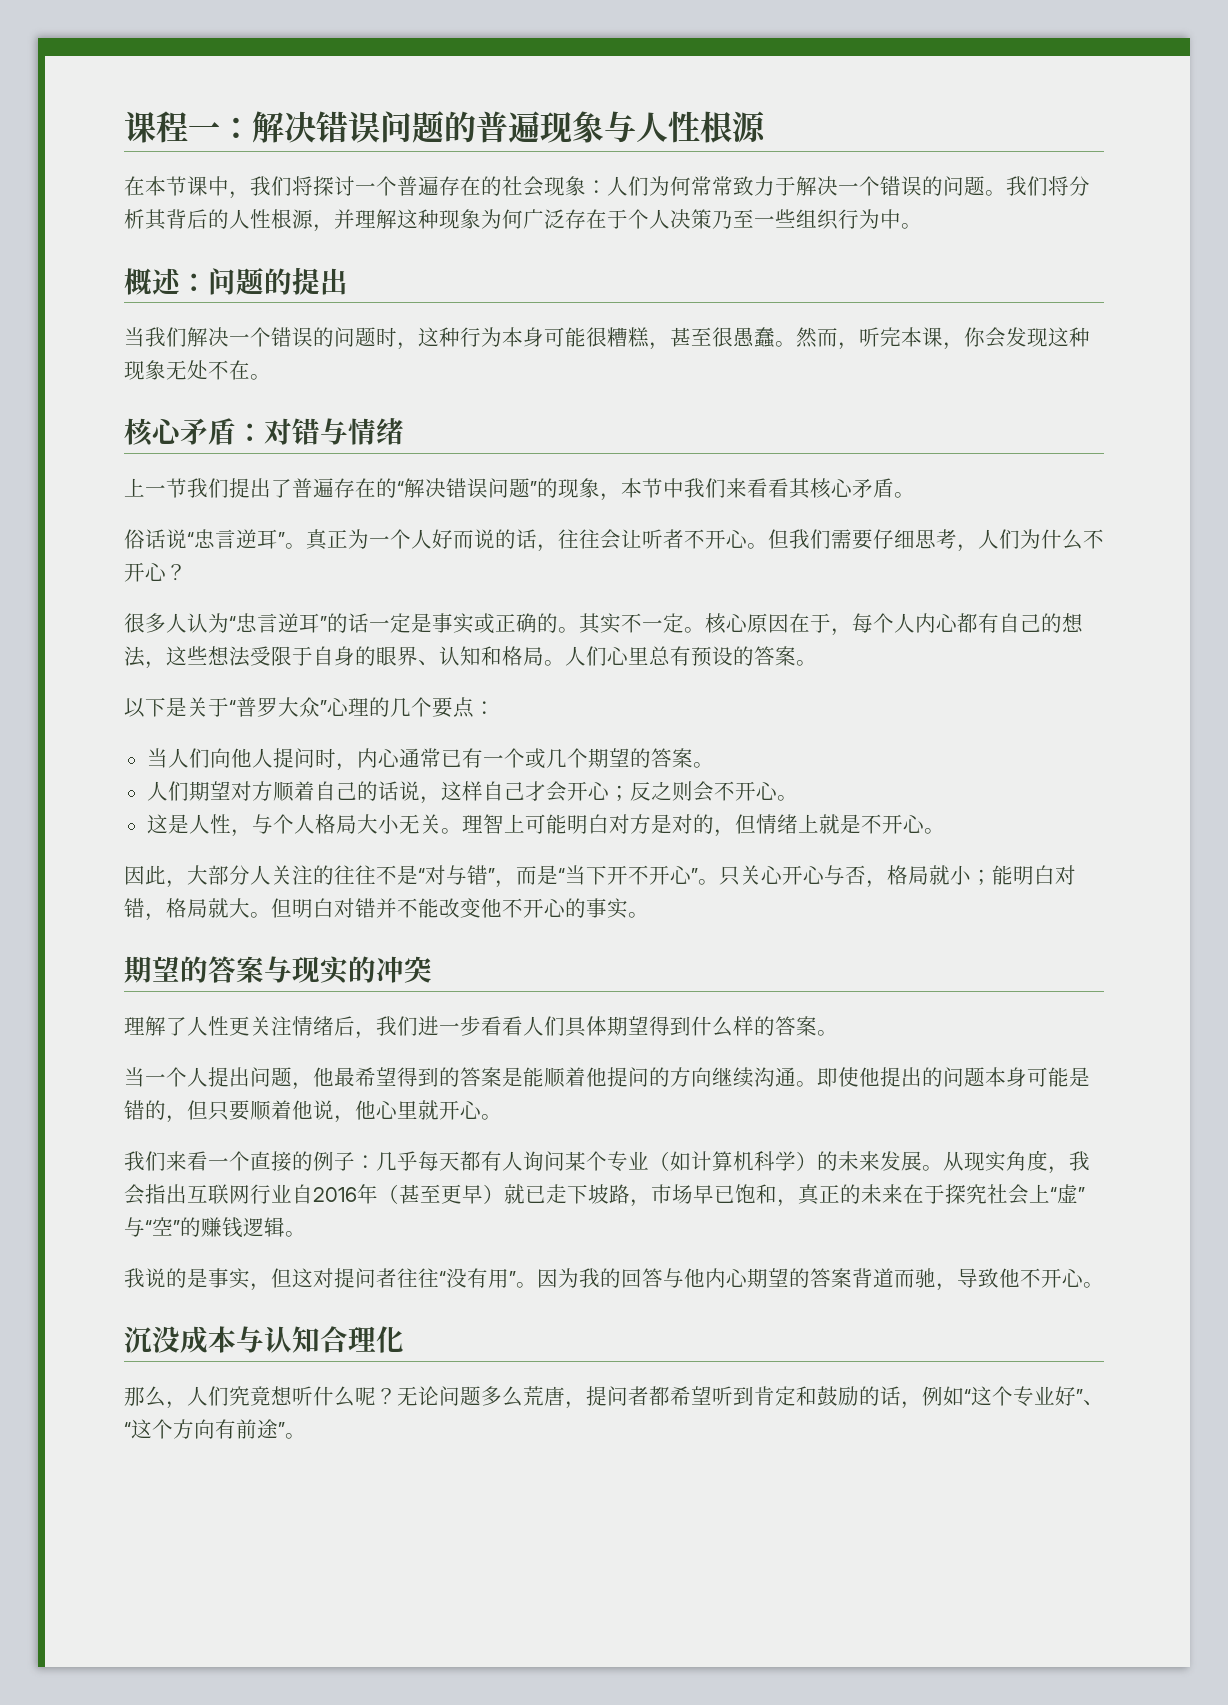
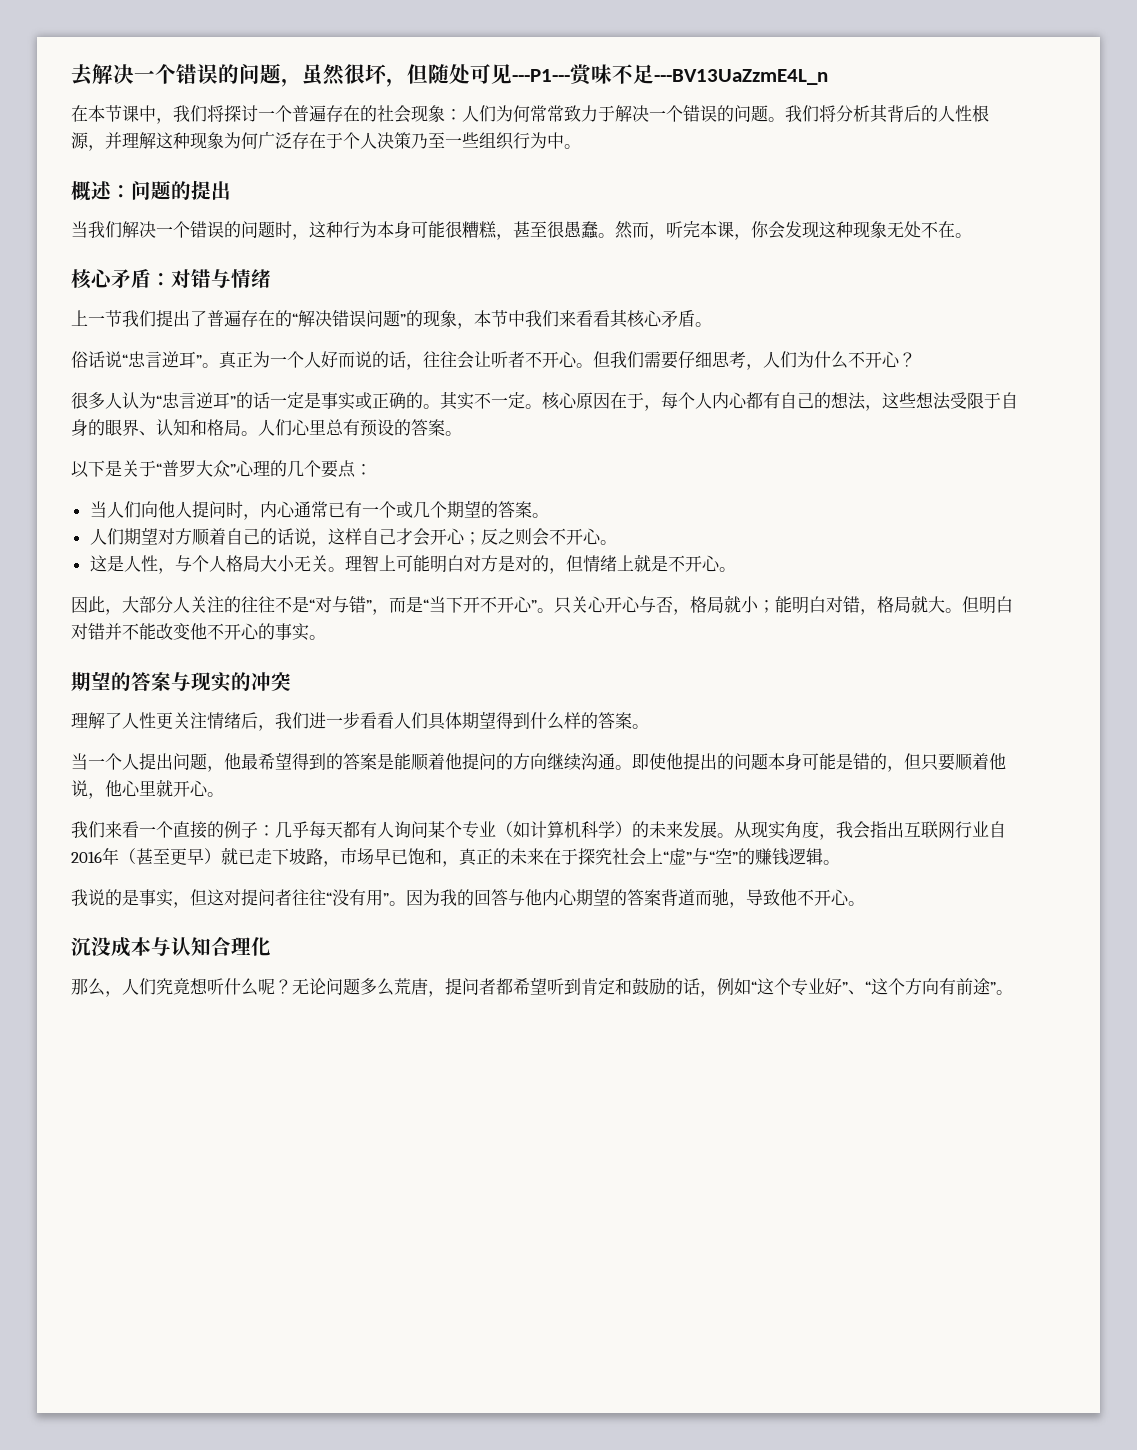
[124,111,767,143] 课程一：解决错误问题的普遍现象与人性根源 -> [71,63,828,87] 去解决一个错误的问题，虽然很坏，但随处可见---P1---赏味不足---BV13UaZzmE4L_n

